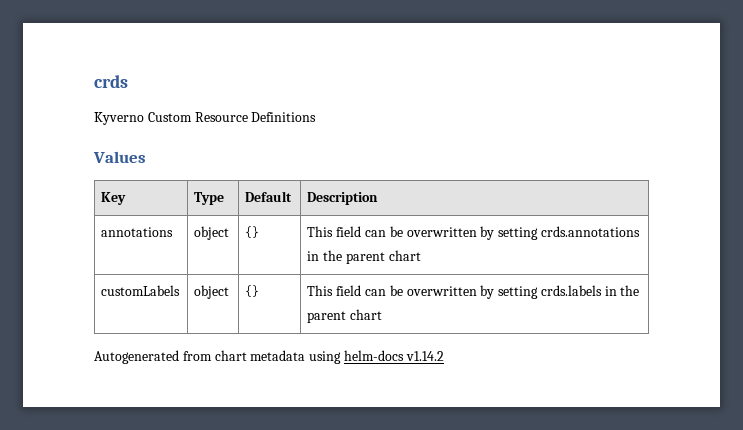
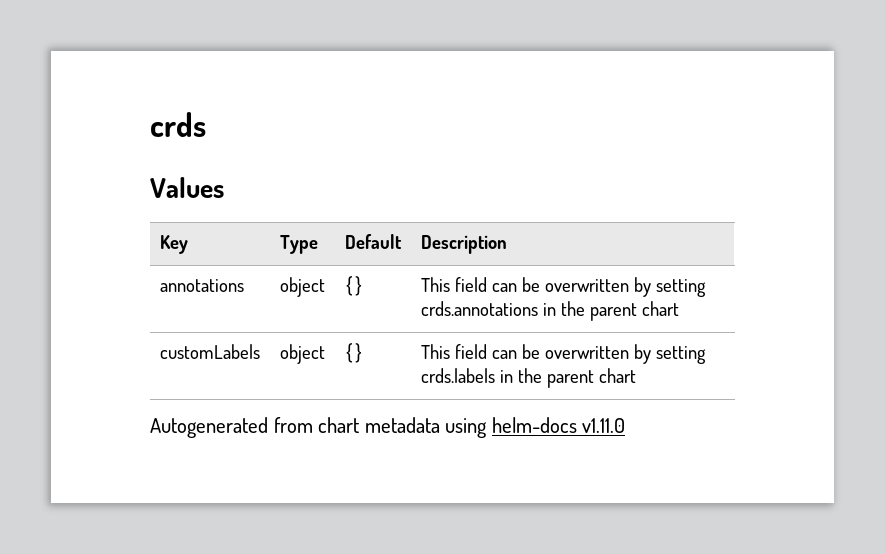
[94,112,317,125] // Kyverno Custom Resource Definitions -> (206, 124) none
[405,351,444,361] v1.14.2 -> [582,418,626,433] v1.11.0

